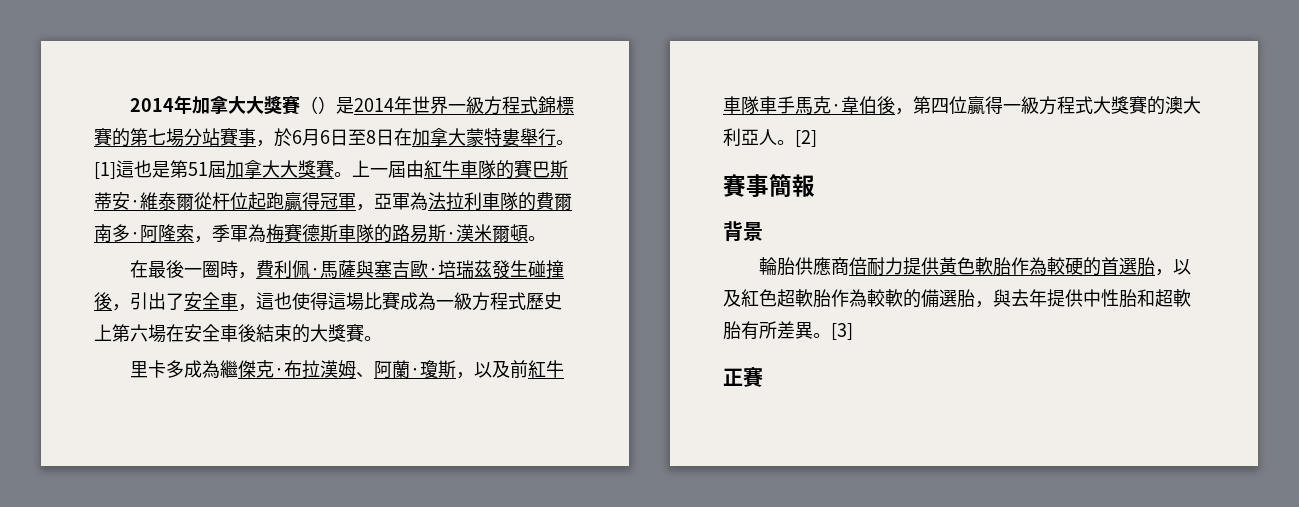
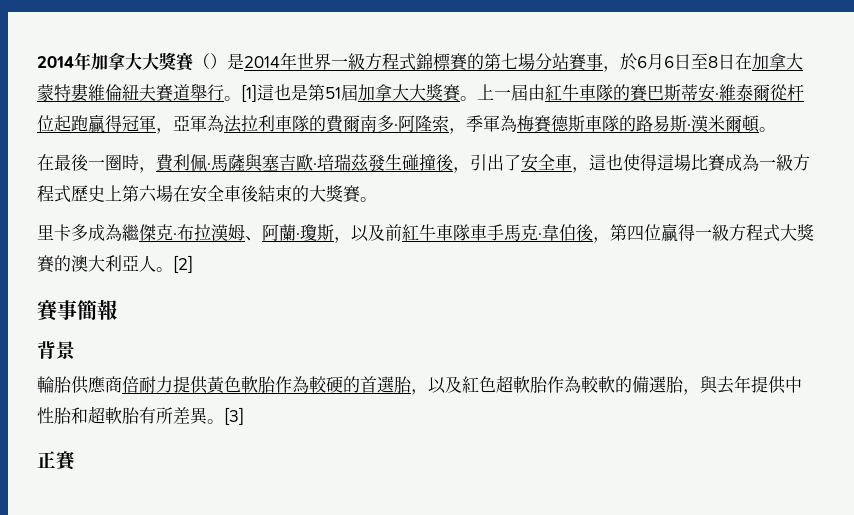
(520, 137) none -> [88,84,190,102] 維倫紐夫賽道

